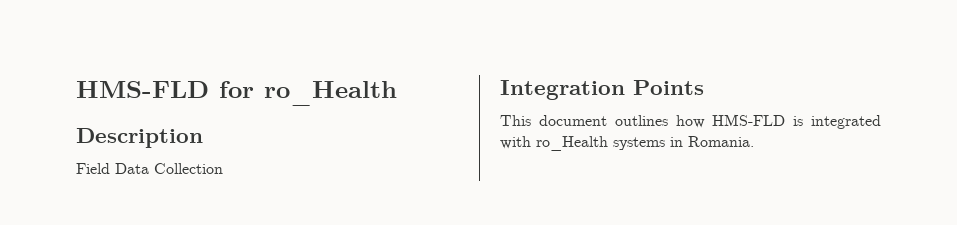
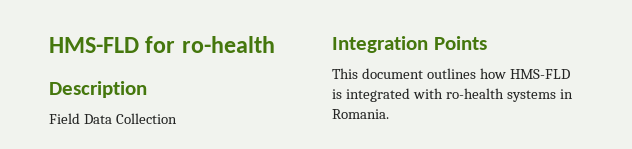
[264,81,397,106] ro_Health -> [181,36,275,53] ro-health
[536,136,608,151] ro_Health -> [445,88,504,99] ro-health

